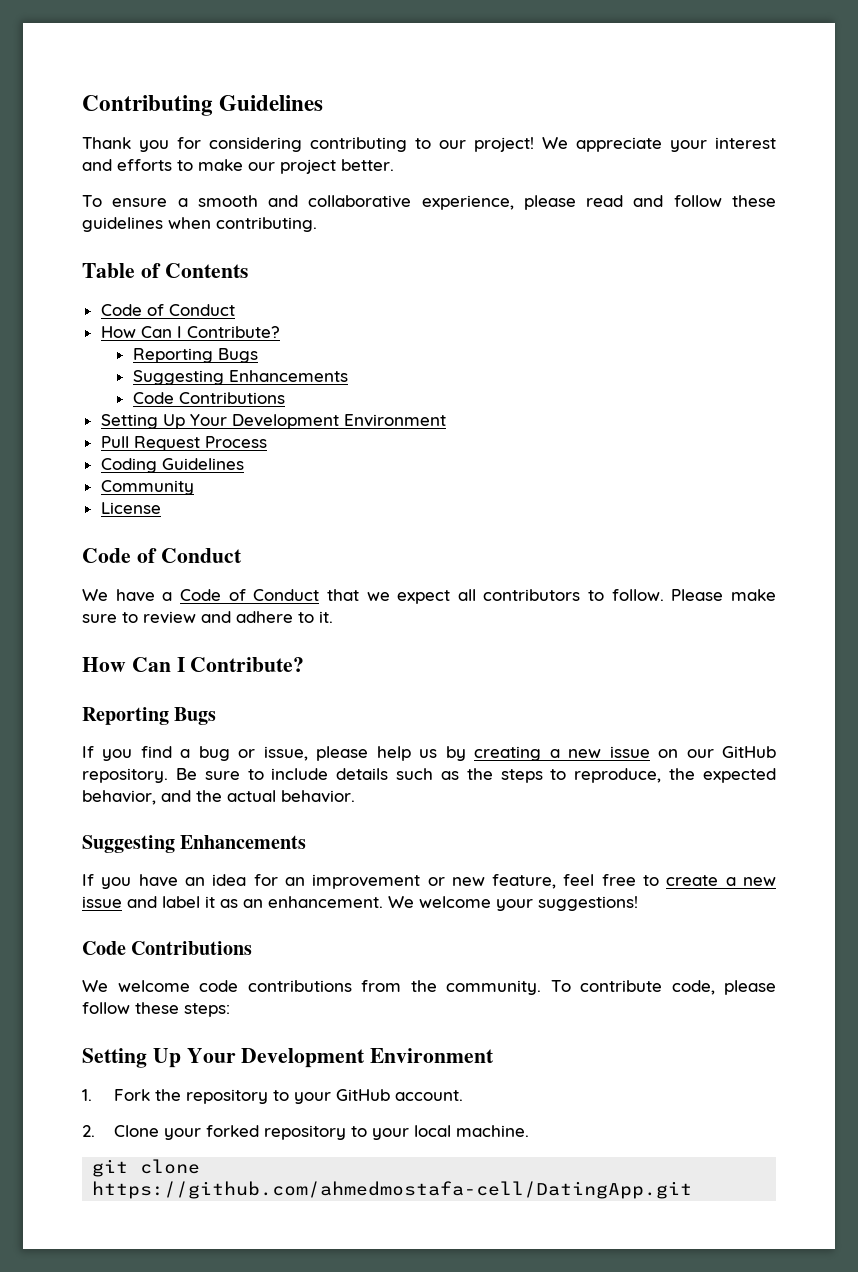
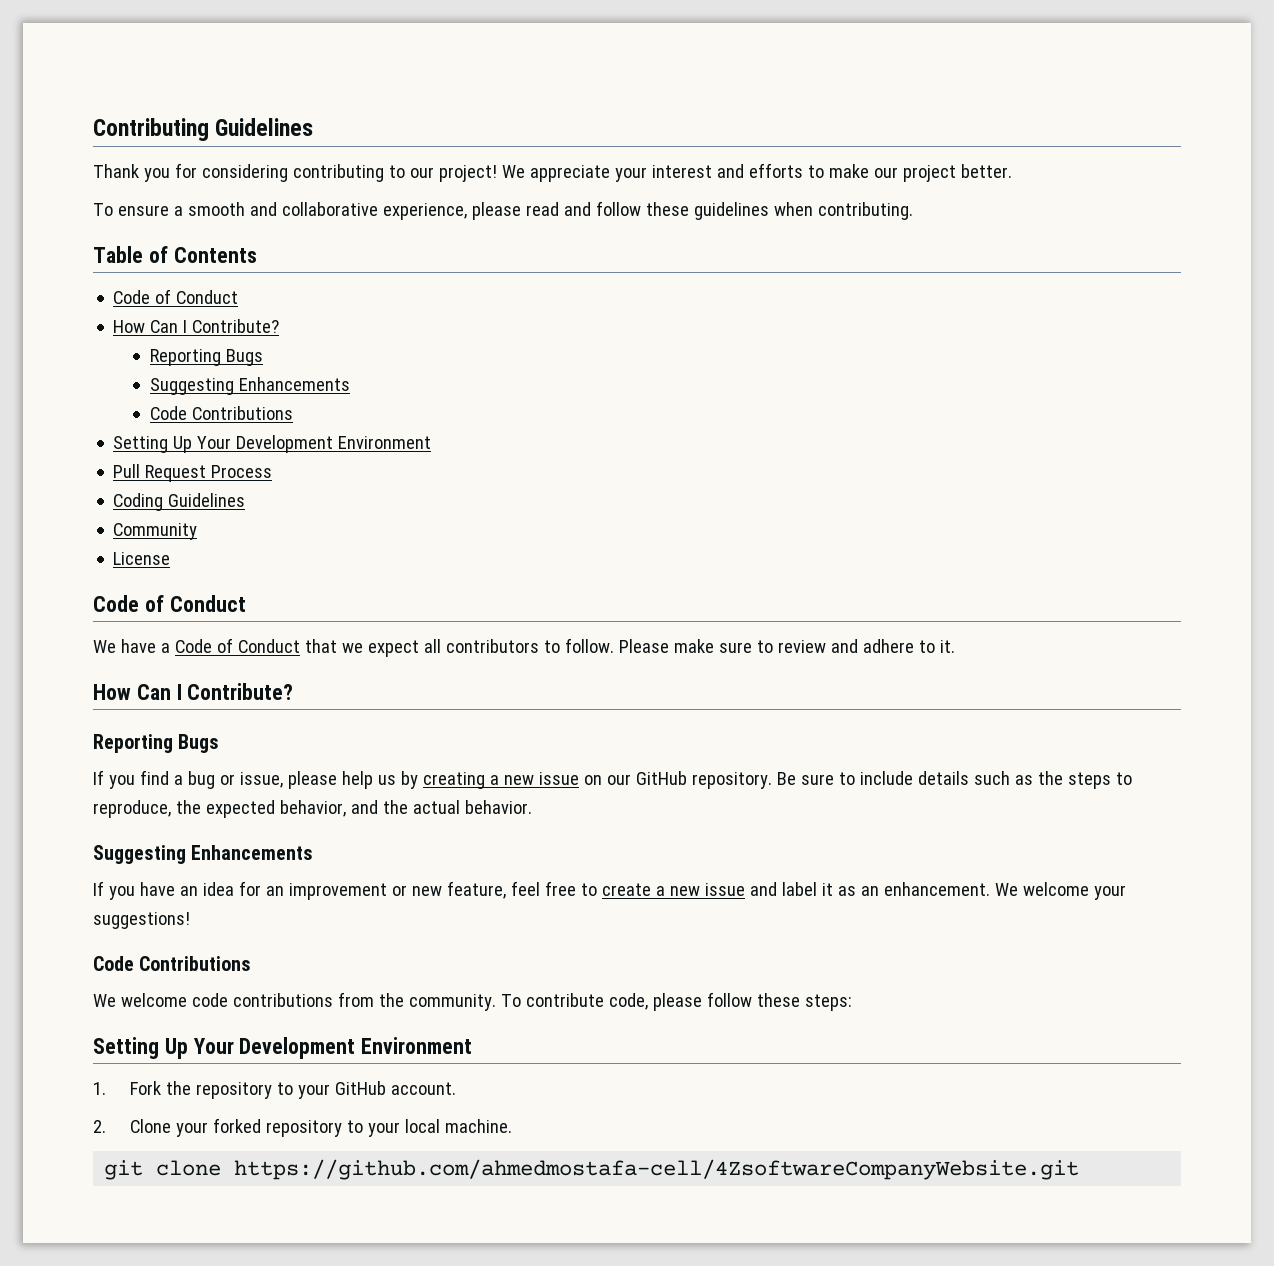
[92,1181,693,1199] https://github.com/ahmedmostafa-cell/DatingApp.git -> [234,1159,1080,1180] https://github.com/ahmedmostafa-cell/4ZsoftwareCompanyWebsite.git

